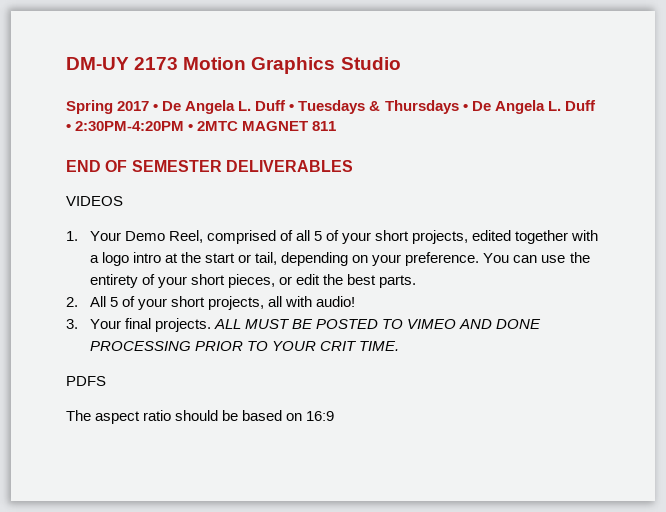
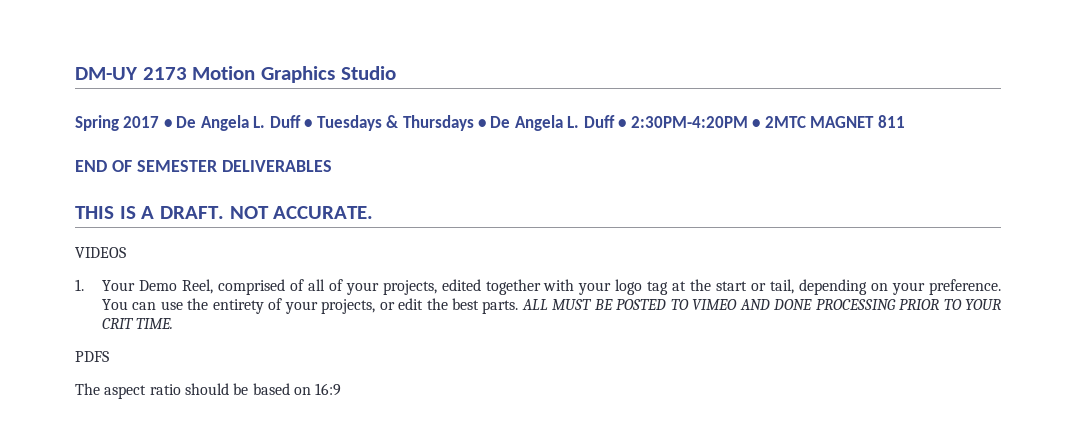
(353, 166) none -> [75,206,374,219] // THIS IS A DRAFT. NOT ACCURATE.
[314,230,410,244] 5 of your short -> [328,279,379,295] of your
[89,252,161,266] a logo intro -> [578,279,669,295] your logo tag
[190,274,275,288] short pieces, -> [321,299,376,314] projects,
[66,296,356,310] [66,318,211,332] // 2. All 5 of your short projects, all with audio! // 3. Your final projects. -> (519, 307) none

